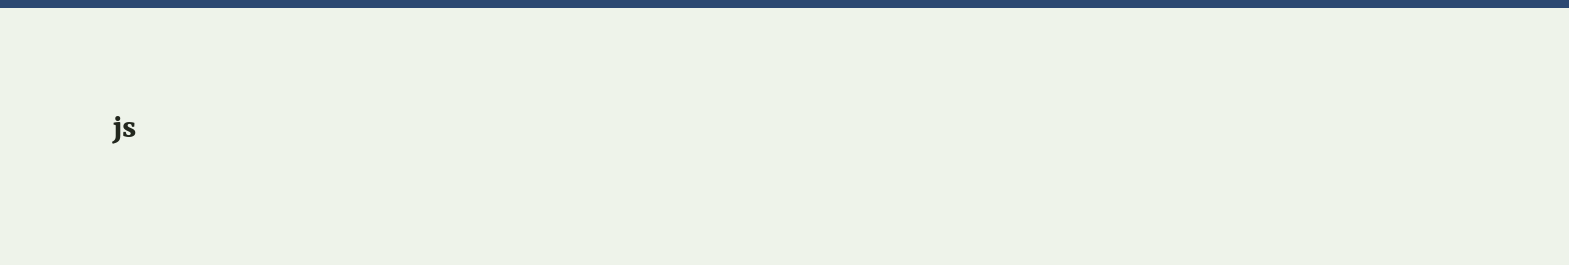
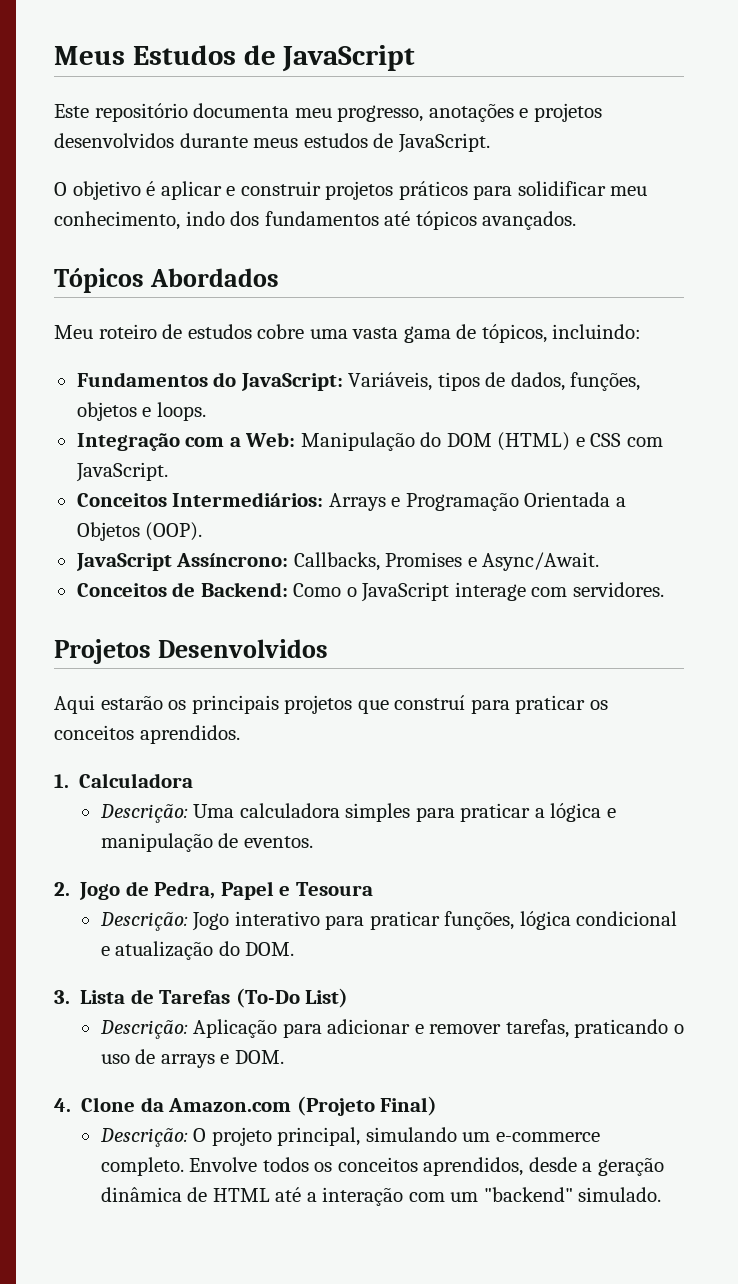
[111,116,136,144] js -> [54,45,416,72] [54,103,602,122] [54,133,490,153] [54,181,648,200] [54,211,577,230] [54,268,279,293] [54,324,642,343] [76,372,641,391] [76,402,206,421] [76,432,663,451] [75,462,168,482] [76,492,626,511] [76,522,203,541] [75,552,600,571] [76,582,664,602] [54,639,328,664] [54,695,608,714] [54,725,240,744] [54,773,194,788] [99,803,616,823] [100,833,313,852] [54,881,373,900] [99,911,678,931] [100,941,295,960] [54,988,349,1008] [99,1019,684,1039] [100,1049,284,1068] [54,1096,438,1116] [99,1127,600,1147] [100,1157,664,1176] [100,1187,662,1206] Meus Estudos de JavaScript // Este repositório documenta meu progresso, anotações e projetos desenvolvidos durante meus estudos de JavaScript. // O objetivo é aplicar e construir projetos práticos para solidificar meu conhecimento, indo dos fundamentos até tópicos avançados. // Tópicos Abordados // Meu roteiro de estudos cobre uma vasta gama de tópicos, incluindo: // Fundamentos do JavaScript: Variáveis, tipos de dados, funções, objetos e loops. // Integração com a Web: Manipulação do DOM (HTML) e CSS com JavaScript. // Conceitos Intermediários: Arrays e Programação Orientada a Objetos (OOP). // JavaScript Assíncrono: Callbacks, Promises e Async/Await. // Conceitos de Backend: Como o JavaScript interage com servidores. // Projetos Desenvolvidos // Aqui estarão os principais projetos que construí para praticar os conceitos aprendidos. // 1. Calculadora // Descrição: Uma calculadora simples para praticar a lógica e manipulação de eventos. // 2. Jogo de Pedra, Papel e Tesoura // Descrição: Jogo interativo para praticar funções, lógica condicional e atualização do DOM. // 3. Lista de Tarefas (To-Do List) // Descrição: Aplicação para adicionar e remover tarefas, praticando o uso de arrays e DOM. // 4. Clone da Amazon.com (Projeto Final) // Descrição: O projeto principal, simulando um e-commerce completo. Envolve todos os conceitos aprendidos, desde a geração dinâmica de HTML até a interação com um "backend" simulado.

